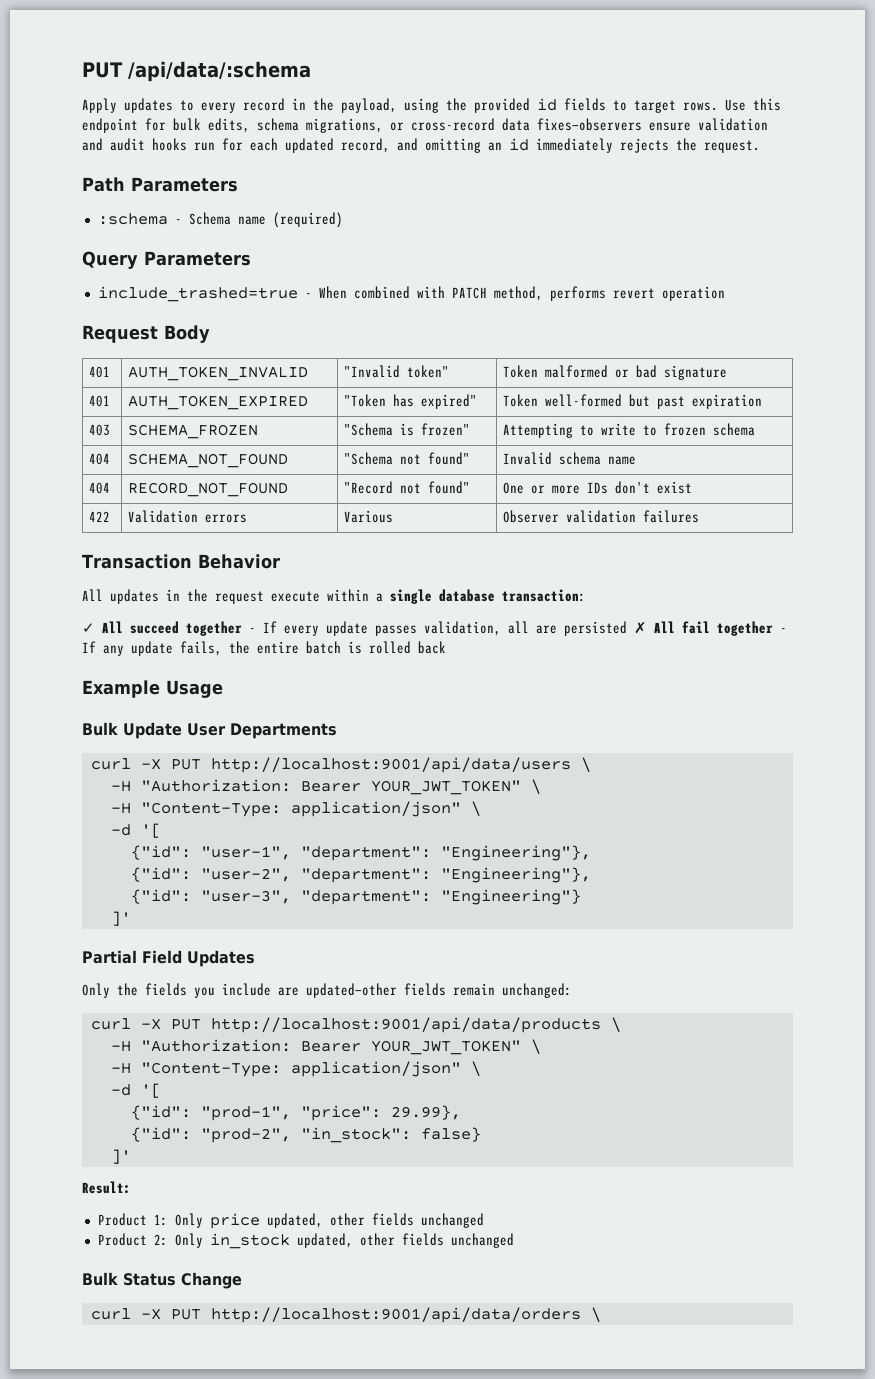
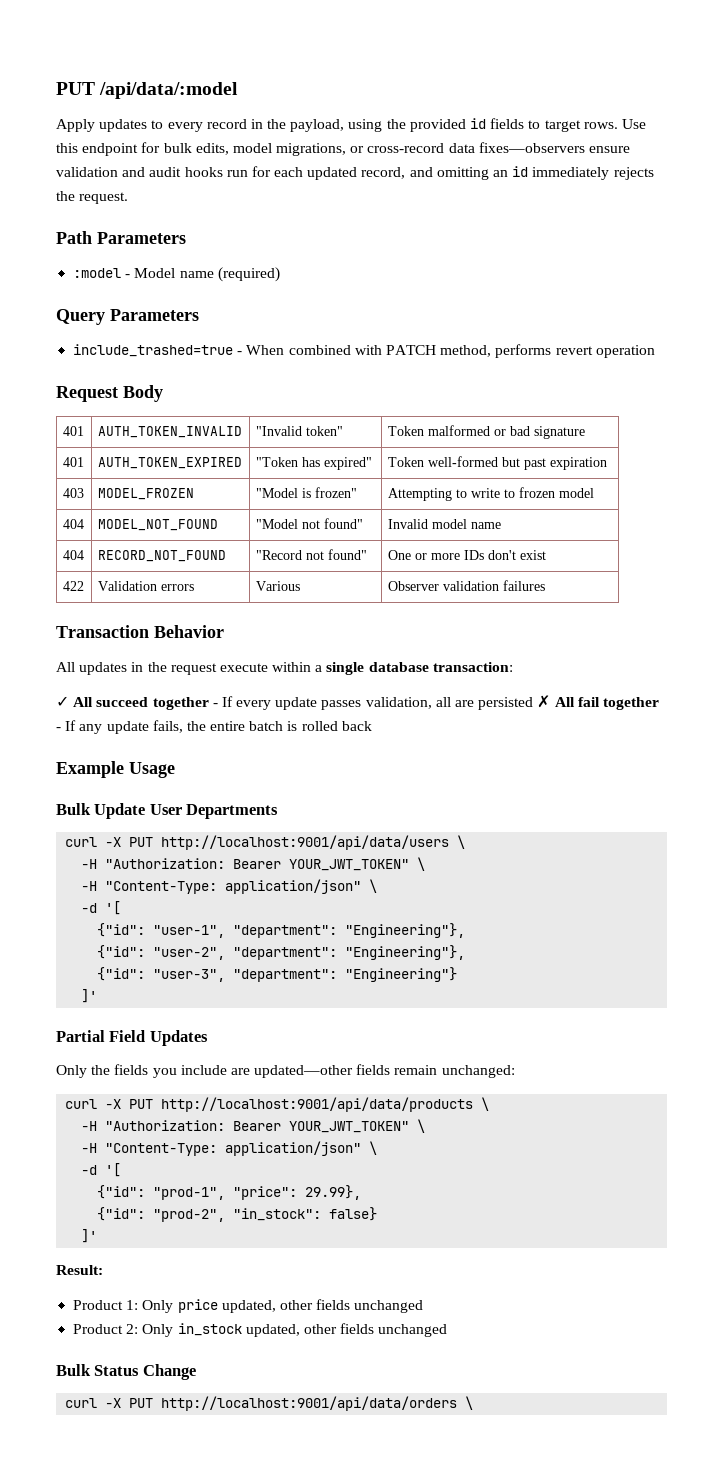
[82,61,311,82] PUT /api/data/:schema -> [56,82,239,99] PUT /api/data/:model
[257,118,299,131] schema -> [232,143,272,153] model
[97,212,231,225] :schema - Schema -> [73,268,176,278] :model - Model
[127,424,258,439] [343,423,393,436] SCHEMA_FROZEN | "Schema -> [97,488,194,500] [255,488,298,498] MODEL_FROZEN | "Model
[712,423,755,436] [88,453,110,465] [127,453,288,468] [343,452,393,465] schema // 404 | SCHEMA_NOT_FOUND | "Schema -> [558,488,594,498] [62,519,84,529] [97,519,218,531] [255,519,298,529] model // 404 | MODEL_NOT_FOUND | "Model
[558,452,601,465] schema -> [431,519,467,529] model

